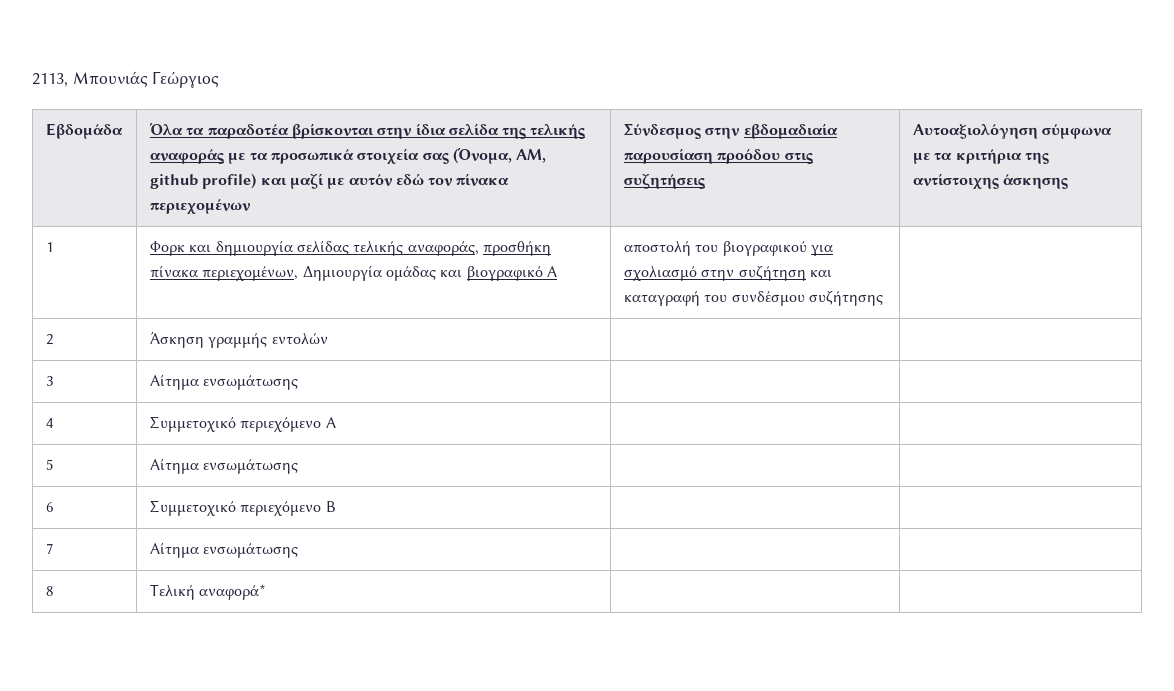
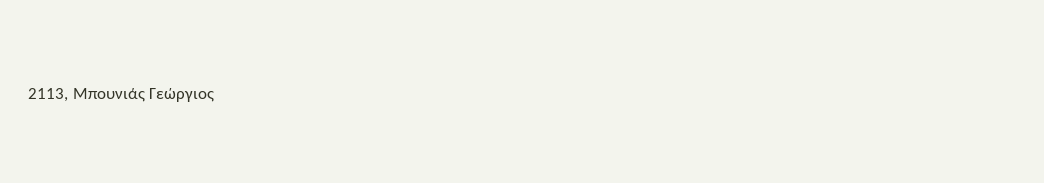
[45,123,123,139] [148,122,586,139] [149,147,547,165] [149,173,510,189] [149,199,250,215] [623,123,838,139] [623,148,813,164] [623,174,705,189] [912,124,1113,139] [912,149,1049,164] [912,173,1069,190] [45,242,53,252] [149,240,551,256] [149,265,557,281] [623,240,833,256] [623,265,832,281] [623,291,883,306] [45,334,53,345] [149,331,328,348] [45,376,53,386] [149,374,299,390] [45,418,54,428] [149,416,336,432] [45,459,53,470] [149,458,299,474] [45,502,53,512] [149,500,336,516] [45,543,53,554] [149,542,299,558] [45,586,53,596] [149,584,267,600] // Εβδομάδα | Όλα τα παραδοτέα βρίσκονται στην ίδια σελίδα της τελικής αναφοράς με τα προσωπικά στοιχεία σας (Όνομα, ΑΜ, github profile) και μαζί με αυτόν εδώ τον πίνακα περιεχομένων | Σύνδεσμος στην εβδομαδιαία παρουσίαση προόδου στις συζητήσεις | Αυτοαξιολόγηση σύμφωνα με τα κριτήρια της αντίστοιχης άσκησης // 1 | Φορκ και δημιουργία σελίδας τελικής αναφοράς, προσθήκη πίνακα περιεχομένων, Δημιουργία ομάδας και βιογραφικό Α | αποστολή του βιογραφικού για σχολιασμό στην συζήτηση και καταγραφή του συνδέσμου συζήτησης | // 2 | Άσκηση γραμμής εντολών | | // 3 | Αίτημα ενσωμάτωσης | | // 4 | Συμμετοχικό περιεχόμενο A | | // 5 | Αίτημα ενσωμάτωσης | | // 6 | Συμμετοχικό περιεχόμενο Β | | // 7 | Αίτημα ενσωμάτωσης | | // 8 | Τελική αναφορά* | | -> (215, 95) none

